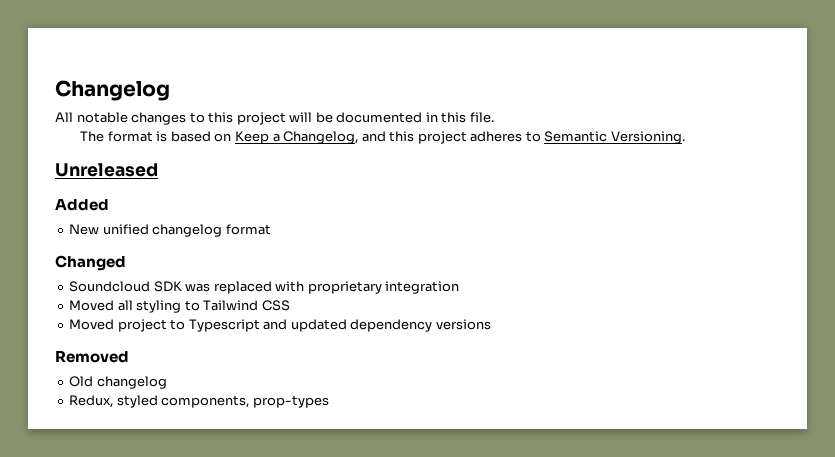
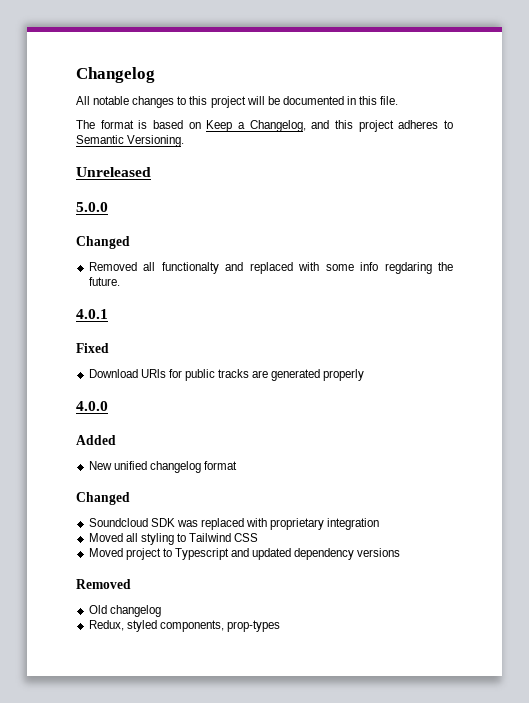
(158, 170) none -> [76,202,108,212] [76,236,130,249] [88,262,454,274] [88,277,120,286] [76,309,108,319] [76,343,109,353] [88,369,365,381] [76,401,108,411] // 5.0.0 // Changed // Removed all functionalty and replaced with some info regdaring the future. // 4.0.1 // Fixed // Download URls for public tracks are generated properly // 4.0.0

